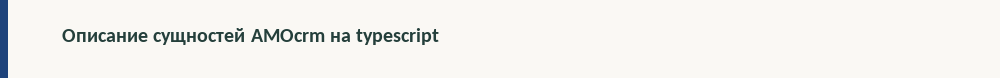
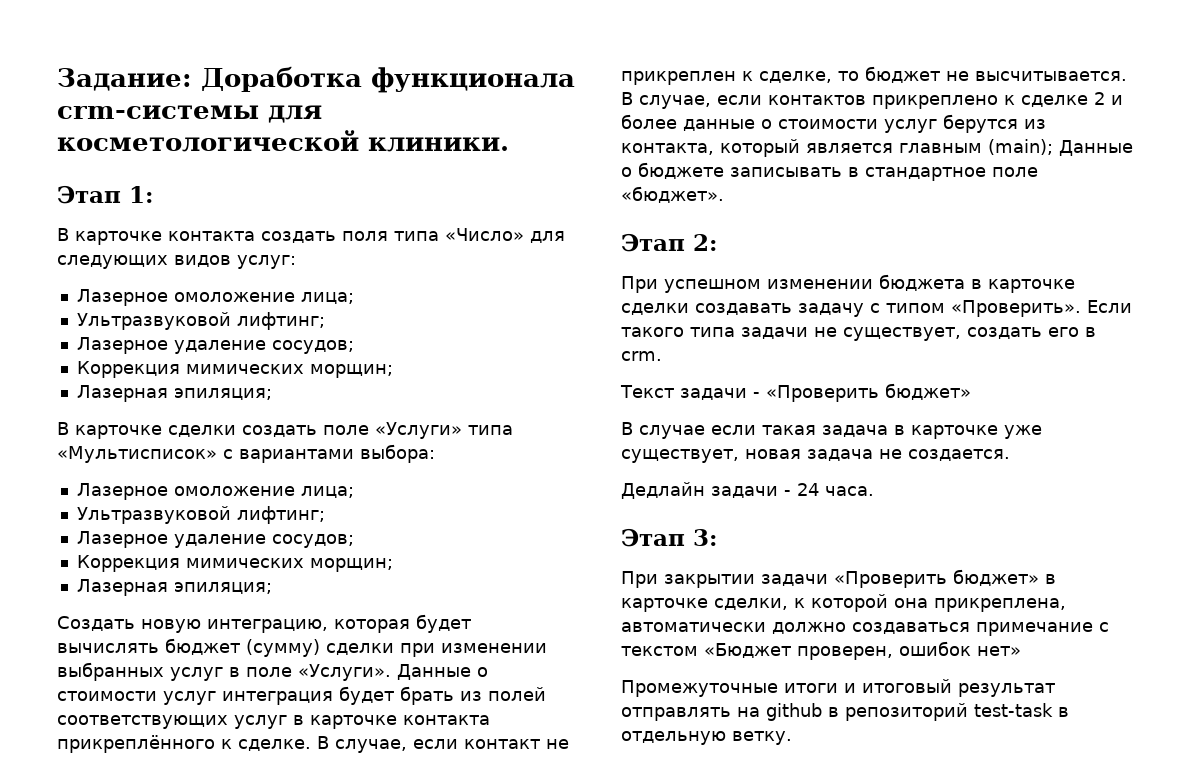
[62,28,440,45] Описание сущностей AMOcrm на typescript -> [57,66,575,93] [57,105,322,123] [57,130,509,152] [57,185,153,204] [57,228,565,245] [57,255,296,269] [76,289,354,306] [76,312,325,330] [76,337,354,354] [76,361,393,378] [76,385,272,402] [57,422,513,439] [57,444,435,463] [76,483,354,500] [76,506,325,524] [76,531,354,548] [76,555,393,572] [76,579,272,596] [57,614,471,633] [57,638,547,657] [57,662,488,681] [57,686,546,705] [57,715,490,729] [57,735,569,753] [621,66,1127,85] [621,92,1123,109] [621,114,1046,133] [621,139,1133,157] [621,162,1038,181] [621,186,724,203] [621,233,717,252] [621,274,1075,293] [621,300,1132,317] [621,327,1096,341] [621,351,662,361] [620,383,971,402] [621,422,1042,439] [621,449,1010,463] [621,482,874,499] [621,528,717,547] [621,569,1056,588] [621,594,1066,612] [621,622,1109,636] [621,641,1021,660] [621,679,1055,697] [621,703,1069,721] [621,731,792,745] Задание: Доработка функционала crm-системы для косметологической клиники. // Этап 1: // В карточке контакта создать поля типа «Число» для следующих видов услуг: // Лазерное омоложение лица; // Ультразвуковой лифтинг; // Лазерное удаление сосудов; // Коррекция мимических морщин; // Лазерная эпиляция; // В карточке сделки создать поле «Услуги» типа «Мультисписок» с вариантами выбора: // Лазерное омоложение лица; // Ультразвуковой лифтинг; // Лазерное удаление сосудов; // Коррекция мимических морщин; // Лазерная эпиляция; // Создать новую интеграцию, которая будет вычислять бюджет (сумму) сделки при изменении выбранных услуг в поле «Услуги». Данные о стоимости услуг интеграция будет брать из полей соответствующих услуг в карточке контакта прикреплённого к сделке. В случае, если контакт не прикреплен к сделке, то бюджет не высчитывается. В случае, если контактов прикреплено к сделке 2 и более данные о стоимости услуг берутся из контакта, который является главным (main); Данные о бюджете записывать в стандартное поле «бюджет». // Этап 2: // При успешном изменении бюджета в карточке сделки создавать задачу с типом «Проверить». Если такого типа задачи не существует, создать его в crm. // Текст задачи - «Проверить бюджет» // В случае если такая задача в карточке уже существует, новая задача не создается. // Дедлайн задачи - 24 часа. // Этап 3: // При закрытии задачи «Проверить бюджет» в карточке сделки, к которой она прикреплена, автоматически должно создаваться примечание с текстом «Бюджет проверен, ошибок нет» // Промежуточные итоги и итоговый результат отправлять на github в репозиторий test-task в отдельную ветку.

